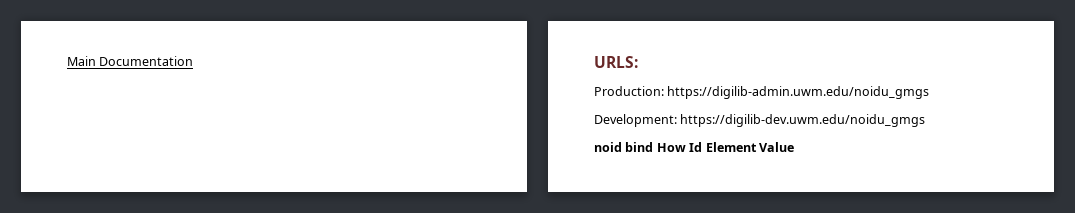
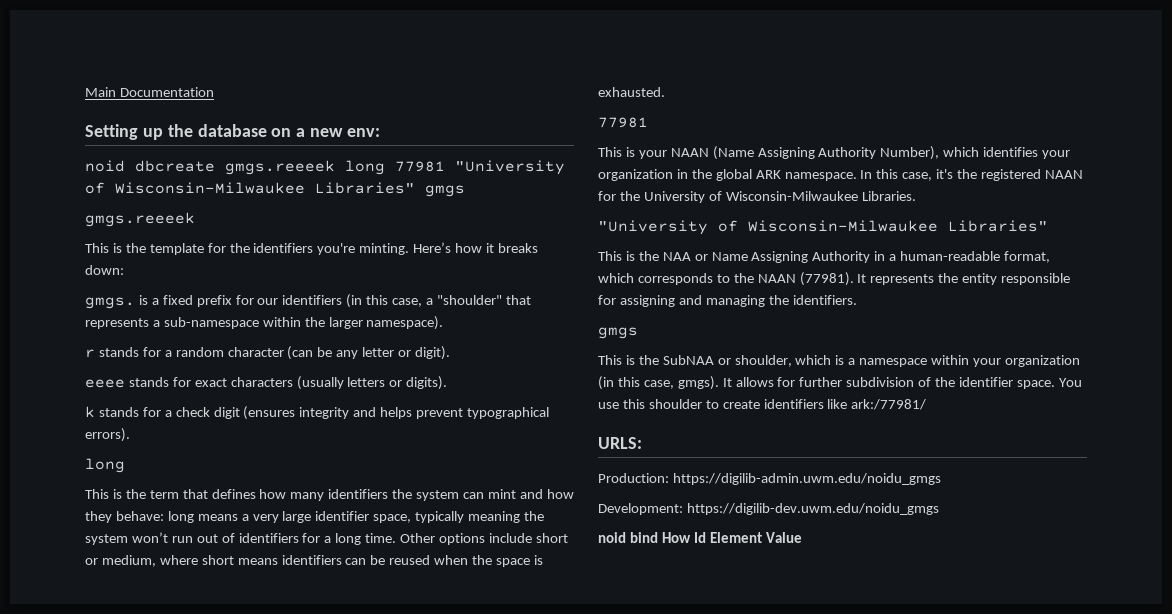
(194, 61) none -> [85,124,381,140] [85,160,565,175] [85,182,465,197] [85,212,195,227] [85,242,538,255] [85,265,124,275] [85,294,531,309] [85,316,444,330] [85,346,451,360] [85,376,448,390] [85,406,550,420] [85,428,130,442] [85,458,125,473] [85,489,574,501] [85,511,545,523] [85,532,568,545] [85,555,543,567] [598,87,665,97] [598,117,648,128] [598,146,1071,160] [598,169,1083,181] [598,191,916,203] [598,220,1048,235] [598,251,1051,263] [598,272,1071,286] [598,295,857,307] [598,327,638,339] [598,355,1080,367] [598,376,1082,390] [598,399,927,410] // Setting up the database on a new env: // noid dbcreate gmgs.reeeek long 77981 "University of Wisconsin-Milwaukee Libraries" gmgs // gmgs.reeeek // This is the template for the identifiers you're minting. Here’s how it breaks down: // gmgs. is a fixed prefix for our identifiers (in this case, a "shoulder" that represents a sub-namespace within the larger namespace). // r stands for a random character (can be any letter or digit). // eeee stands for exact characters (usually letters or digits). // k stands for a check digit (ensures integrity and helps prevent typographical errors). // long // This is the term that defines how many identifiers the system can mint and how they behave: long means a very large identifier space, typically meaning the system won’t run out of identifiers for a long time. Other options include short or medium, where short means identifiers can be reused when the space is exhausted. // 77981 // This is your NAAN (Name Assigning Authority Number), which identifies your organization in the global ARK namespace. In this case, it's the registered NAAN for the University of Wisconsin-Milwaukee Libraries. // "University of Wisconsin-Milwaukee Libraries" // This is the NAA or Name Assigning Authority in a human-readable format, which corresponds to the NAAN (77981). It represents the entity responsible for assigning and managing the identifiers. // gmgs // This is the SubNAA or shoulder, which is a namespace within your organization (in this case, gmgs). It allows for further subdivision of the identifier space. You use this shoulder to create identifiers like ark:/77981/

